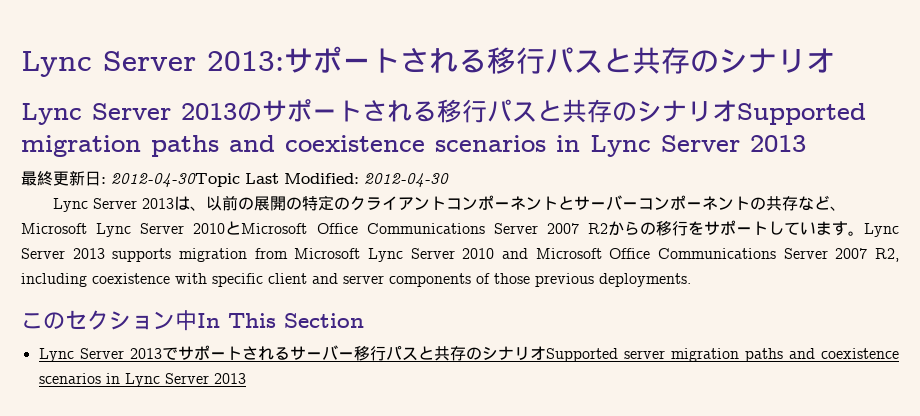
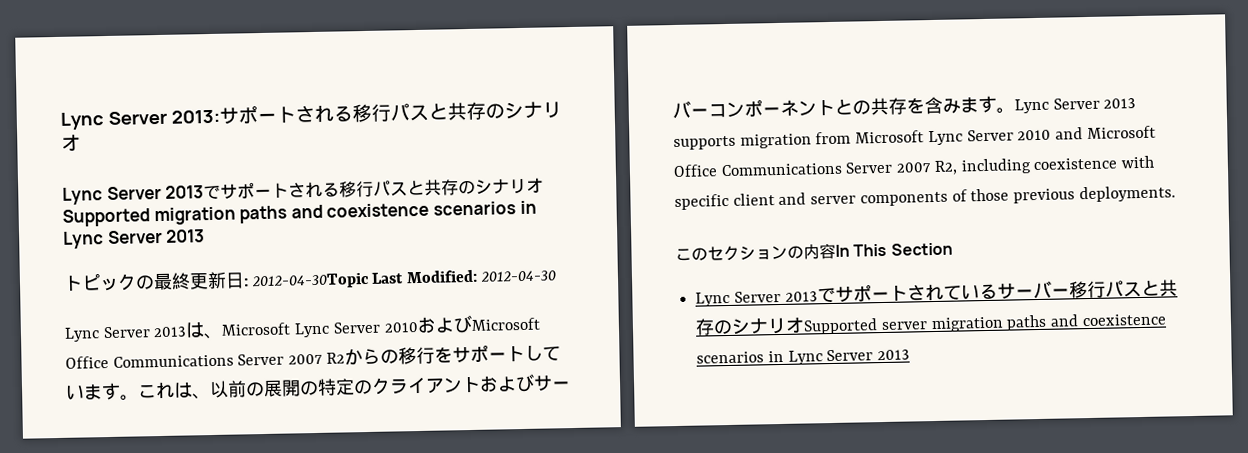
[237,102,262,122] の -> [203,184,222,200] で
(806, 143) none -> [63,273,155,292] トピックの
[205,195,846,211] [21,221,242,237] 以前の展開の特定のクライアントコンポーネントとサーバーコンポーネントの共存など、Microsoft Lync Server 2010と -> [221,314,473,338] Microsoft Lync Server 2010および
(864, 233) none -> [137,373,571,400] [672,95,1015,120] これは、以前の展開の特定のクライアントおよびサーバーコンポーネントとの共存を含みます。
[175,310,197,331] 中 -> [787,242,836,260] の内容
(274, 353) none -> [942,284,980,300] てい

